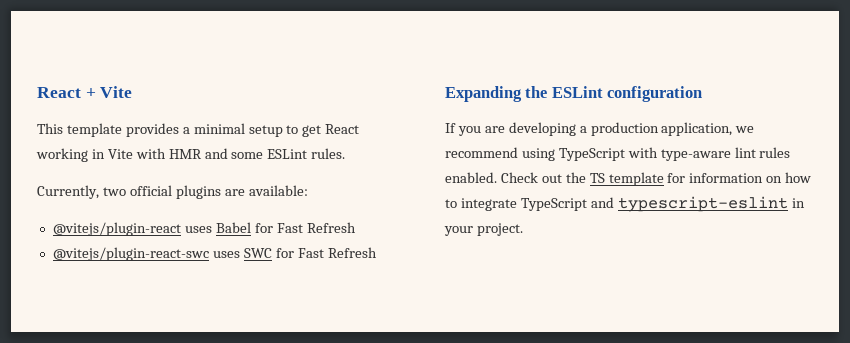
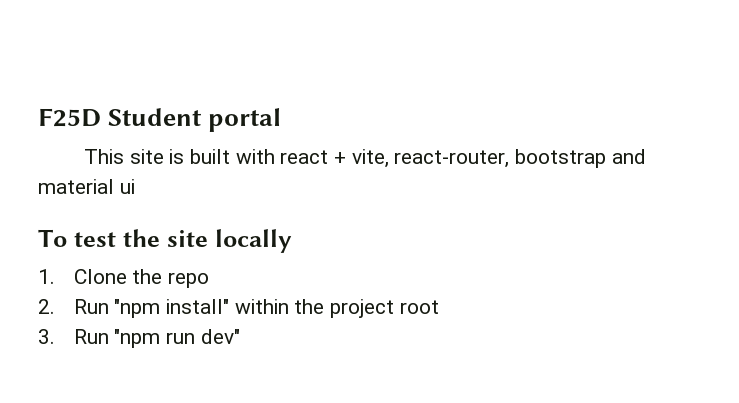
[37,86,133,98] [37,123,360,137] [36,148,346,162] [37,185,308,199] [52,222,356,236] [52,247,377,261] [445,86,703,102] [445,122,755,136] [445,147,791,161] [445,172,812,186] [445,196,805,212] [444,223,523,236] React + Vite // This template provides a minimal setup to get React working in Vite with HMR and some ESLint rules. // Currently, two official plugins are available: // @vitejs/plugin-react uses Babel for Fast Refresh // @vitejs/plugin-react-swc uses SWC for Fast Refresh // Expanding the ESLint configuration // If you are developing a production application, we recommend using TypeScript with type-aware lint rules enabled. Check out the TS template for information on how to integrate TypeScript and typescript-eslint in your project. -> [38,108,282,132] [83,149,646,168] [38,179,135,194] [38,229,292,253] [38,269,209,288] [38,299,439,318] [38,329,240,348] F25D Student portal // This site is built with react + vite, react-router, bootstrap and material ui // To test the site locally // 1. Clone the repo // 2. Run "npm install" within the project root // 3. Run "npm run dev"

